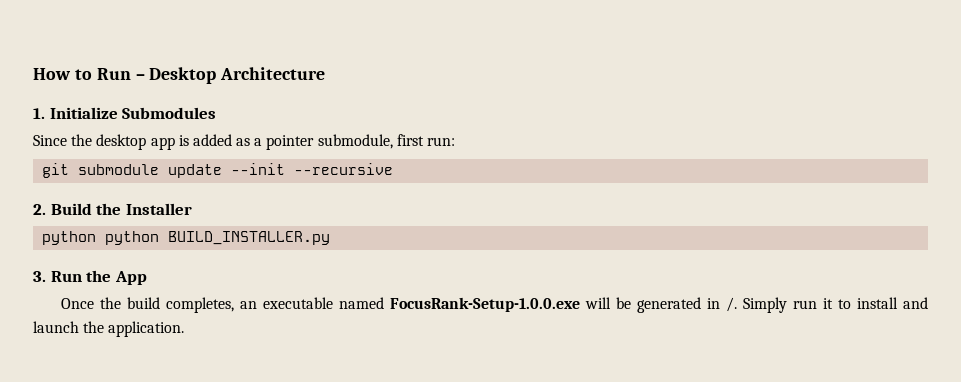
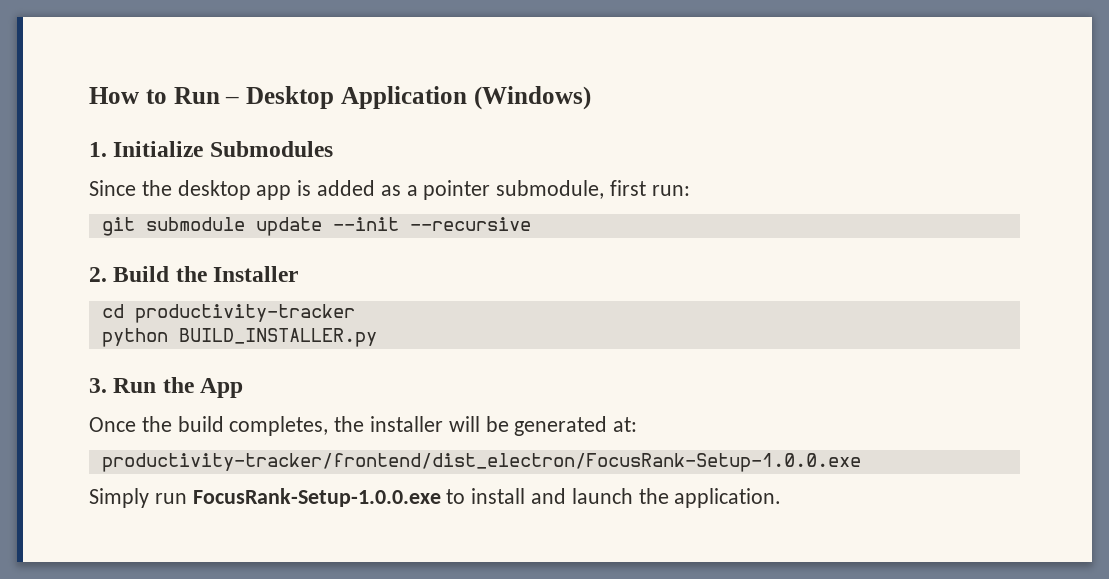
[220,67,326,80] Architecture -> [340,86,591,110] Application (Windows)
[42,231,97,245] python -> [101,304,355,323] cd productivity-tracker //
[239,297,580,312] an executable named FocusRank-Setup-1.0.0.exe -> [334,416,444,432] the installer
[706,297,737,312] in /. -> [613,417,638,432] [101,453,861,472] at: // productivity-tracker/frontend/dist_electron/FocusRank-Setup-1.0.0.exe //
[822,298,833,309] it -> [192,488,441,507] FocusRank-Setup-1.0.0.exe

